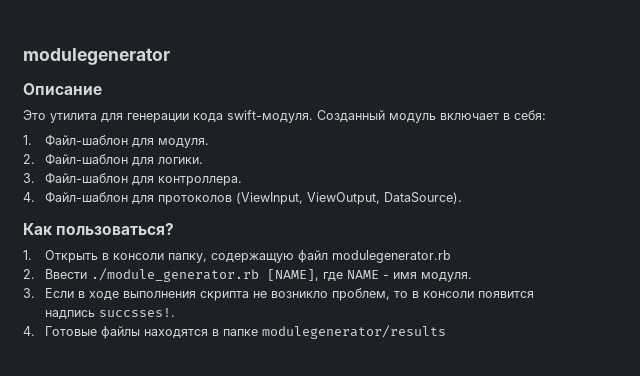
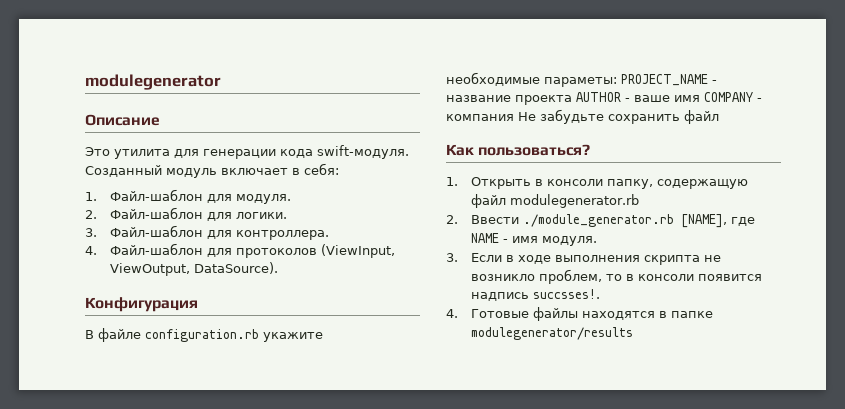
(463, 198) none -> [85,297,198,312] [85,328,323,342] [446,72,717,87] [446,92,762,105] [446,109,719,124] // Конфигурация // В файле configuration.rb укажите необходимые параметы: PROJECT_NAME - название проекта AUTHOR - ваше имя COMPANY - компания Не забудьте сохранить файл

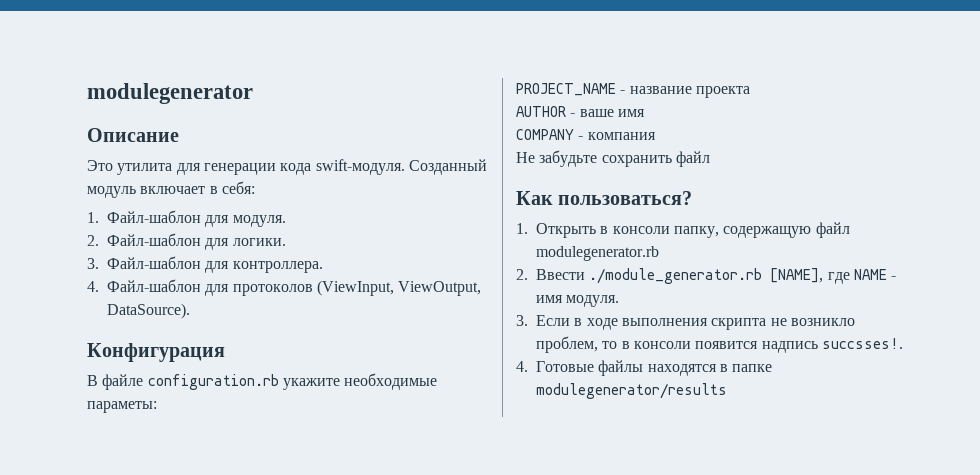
(617, 82) none -> (157, 407) //
(572, 100) none -> (750, 92) //
(700, 98) none -> (645, 113) //
(514, 117) none -> (656, 136) //

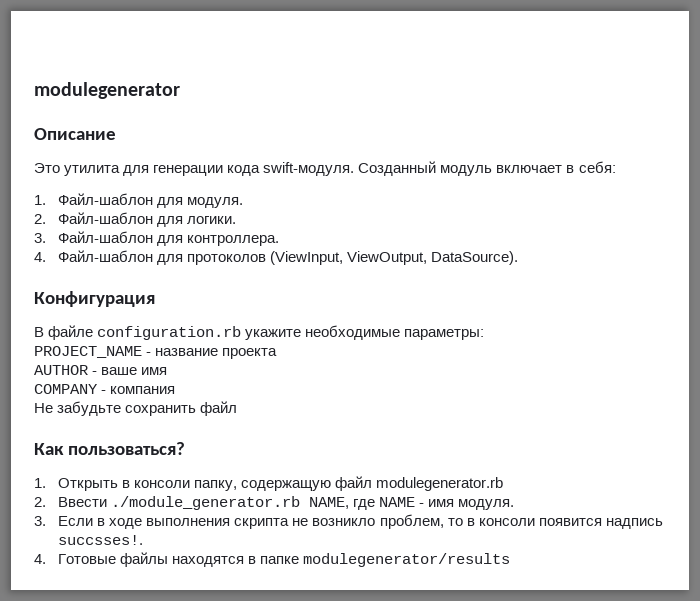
[87,401,157,413] параметы: -> [404,329,485,340] параметры:
[770,268,824,283] [NAME], -> [309,497,350,509] NAME,

